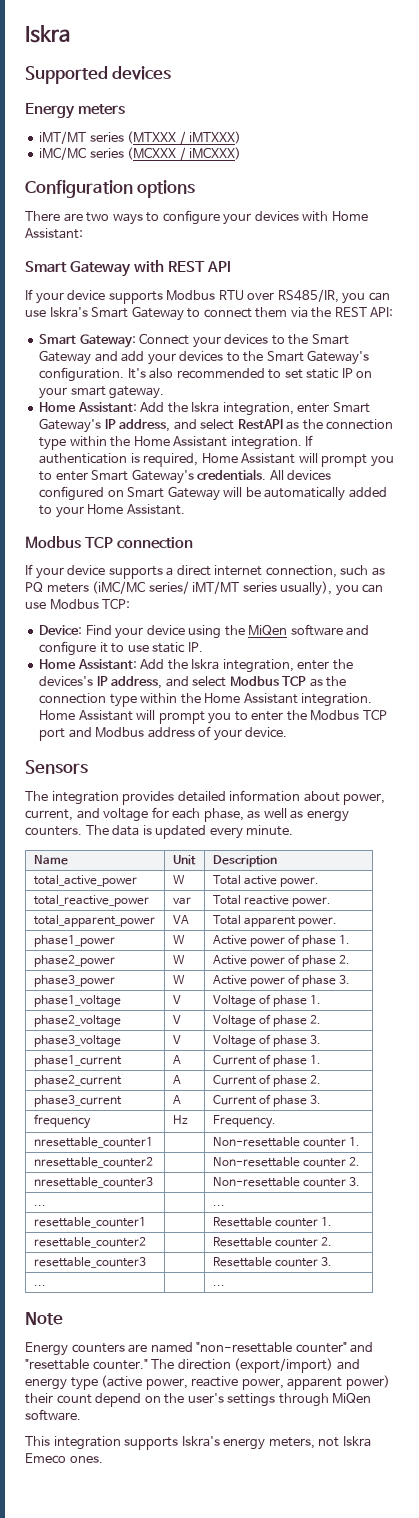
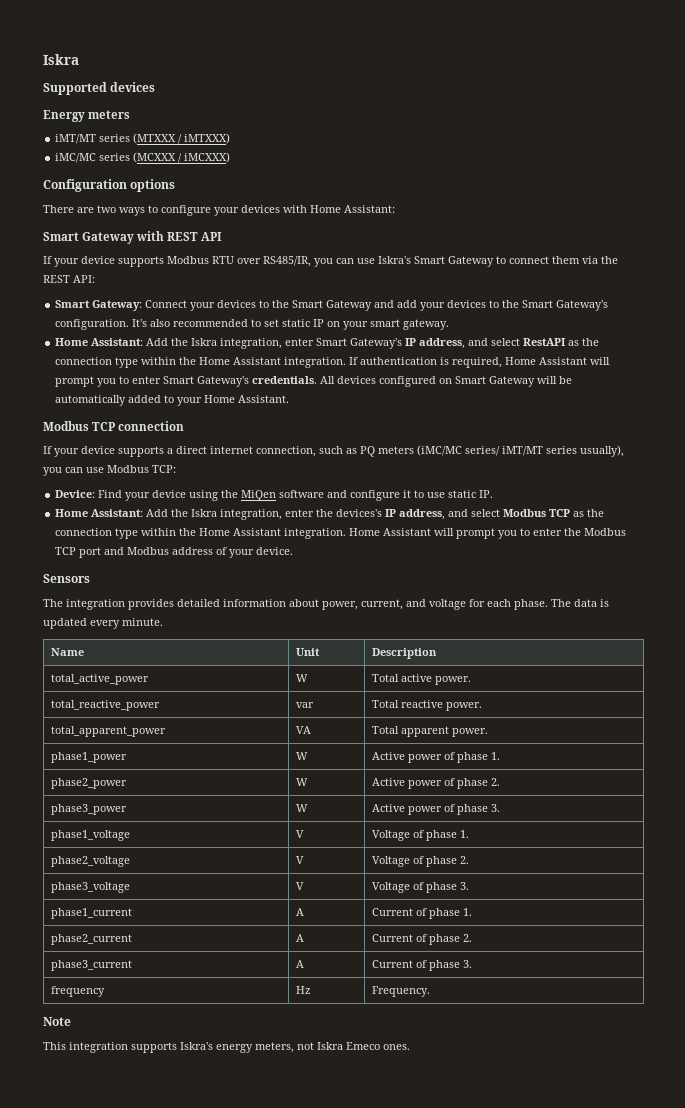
[203,808,349,822] [25,826,82,836] phase, as well as energy counters. -> [514,599,548,610] phase.
[33,1137,153,1148] [212,1137,360,1147] [33,1157,153,1168] [212,1157,360,1167] [33,1177,153,1188] [212,1177,360,1187] [33,1205,46,1206] [212,1205,225,1206] [33,1217,146,1228] [212,1217,332,1227] [33,1237,146,1248] [212,1237,332,1247] [33,1257,146,1268] [212,1257,332,1267] [33,1285,46,1286] [212,1285,225,1286] [25,1312,63,1325] [25,1342,374,1356] [25,1358,360,1373] [25,1375,390,1390] [25,1393,372,1407] [25,1409,81,1421] // nresettable_counter1 | | Non-resettable counter 1. // nresettable_counter2 | | Non-resettable counter 2. // nresettable_counter3 | | Non-resettable counter 3. // ... | | ... // resettable_counter1 | | Resettable counter 1. // resettable_counter2 | | Resettable counter 2. // resettable_counter3 | | Resettable counter 3. // ... | | ... // Note // Energy counters are named "non-resettable counter" and "resettable counter." The direction (export/import) and energy type (active power, reactive power, apparent power) their count depend on the user's settings through MiQen software. -> [43,1017,71,1026] // Note

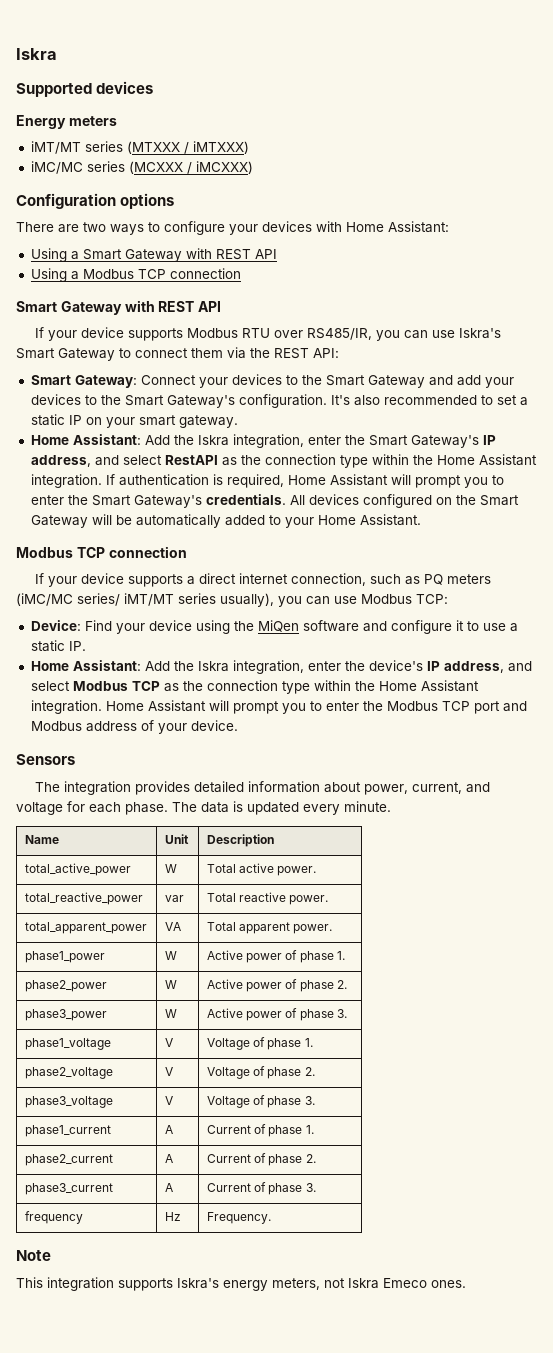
(395, 209) none -> [30,248,277,262] [30,268,241,282] // Using a Smart Gateway with REST API // Using a Modbus TCP connection
(280, 323) none -> [519,397,528,406] a
(315, 342) none -> [344,435,365,445] the
(162, 380) none -> [67,495,88,505] the
(453, 381) none -> [455,495,476,505] the
(446, 495) none -> [509,623,518,632] a
[336,509,383,517] devices's -> [368,660,423,671] device's

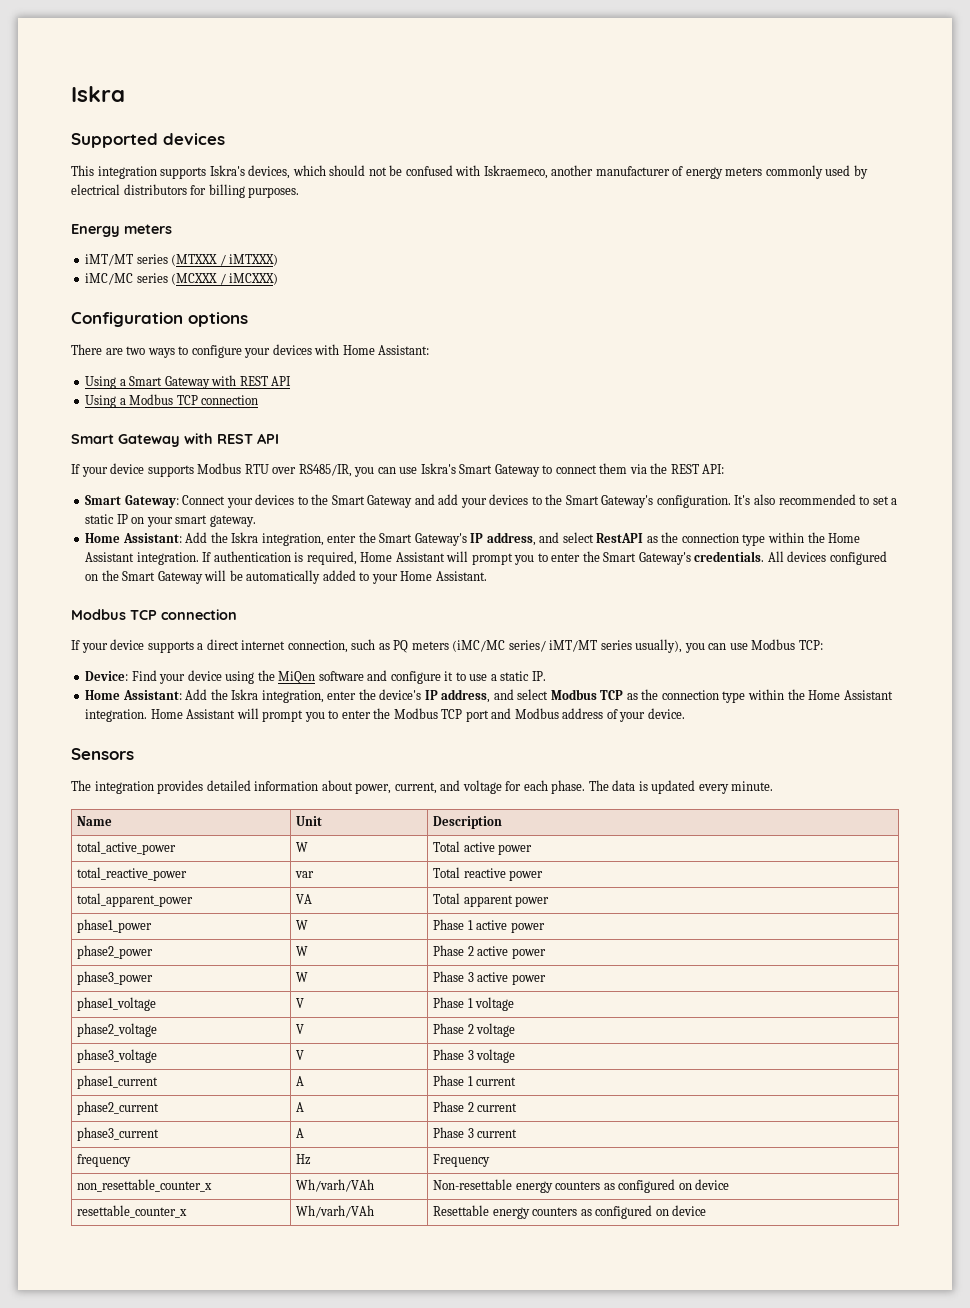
(154, 87) none -> [71,165,868,179] [71,184,300,198] // This integration supports Iskra's devices, which should not be confused with Iskraemeco, another manufacturer of energy meters commonly used by electrical distributors for billing purposes.
[277,866,317,876] power. -> [498,844,533,855] power
[289,895,329,905] power. -> [509,870,544,881] power
[293,924,333,934] power. -> [515,896,550,907] power
[206,950,345,963] [24,980,107,992] [164,980,177,989] [206,979,347,992] [24,1009,107,1021] [164,1009,177,1018] [206,1008,347,1021] [24,1038,111,1050] [164,1038,173,1047] [206,1037,313,1050] [24,1067,113,1079] [164,1067,173,1076] [206,1066,315,1079] [24,1096,113,1108] [164,1096,173,1105] [206,1095,315,1108] [24,1125,111,1137] [164,1125,173,1134] [206,1124,314,1137] [24,1154,113,1166] [164,1154,173,1163] [206,1153,316,1166] [24,1183,113,1195] [164,1183,173,1192] [206,1182,316,1195] [24,1211,83,1224] [164,1212,181,1221] [206,1212,271,1224] [16,1250,51,1261] [16,1277,466,1291] Active power of phase 1. // phase2_power | W | Active power of phase 2. // phase3_power | W | Active power of phase 3. // phase1_voltage | V | Voltage of phase 1. // phase2_voltage | V | Voltage of phase 2. // phase3_voltage | V | Voltage of phase 3. // phase1_current | A | Current of phase 1. // phase2_current | A | Current of phase 2. // phase3_current | A | Current of phase 3. // frequency | Hz | Frequency. // Note // This integration supports Iskra's energy meters, not Iskra Emeco ones. -> [433,919,545,933] [77,945,154,959] [296,946,309,956] [433,945,546,959] [77,971,154,985] [296,972,309,982] [433,971,546,985] [77,997,157,1011] [296,998,305,1008] [433,997,515,1011] [77,1023,158,1037] [296,1024,305,1034] [433,1023,516,1037] [77,1049,158,1063] [296,1050,305,1060] [433,1049,516,1063] [77,1075,159,1089] [296,1076,305,1086] [433,1075,517,1086] [77,1101,160,1115] [296,1102,305,1112] [433,1101,518,1112] [77,1127,160,1141] [296,1128,305,1138] [433,1127,518,1138] [77,1154,132,1167] [296,1154,312,1165] [433,1154,491,1167] [77,1179,213,1192] [296,1179,375,1192] [433,1179,730,1193] [77,1205,188,1218] [296,1205,375,1218] [433,1205,707,1219] Phase 1 active power // phase2_power | W | Phase 2 active power // phase3_power | W | Phase 3 active power // phase1_voltage | V | Phase 1 voltage // phase2_voltage | V | Phase 2 voltage // phase3_voltage | V | Phase 3 voltage // phase1_current | A | Phase 1 current // phase2_current | A | Phase 2 current // phase3_current | A | Phase 3 current // frequency | Hz | Frequency // non_resettable_counter_x | Wh/varh/VAh | Non-resettable energy counters as configured on device // resettable_counter_x | Wh/varh/VAh | Resettable energy counters as configured on device

